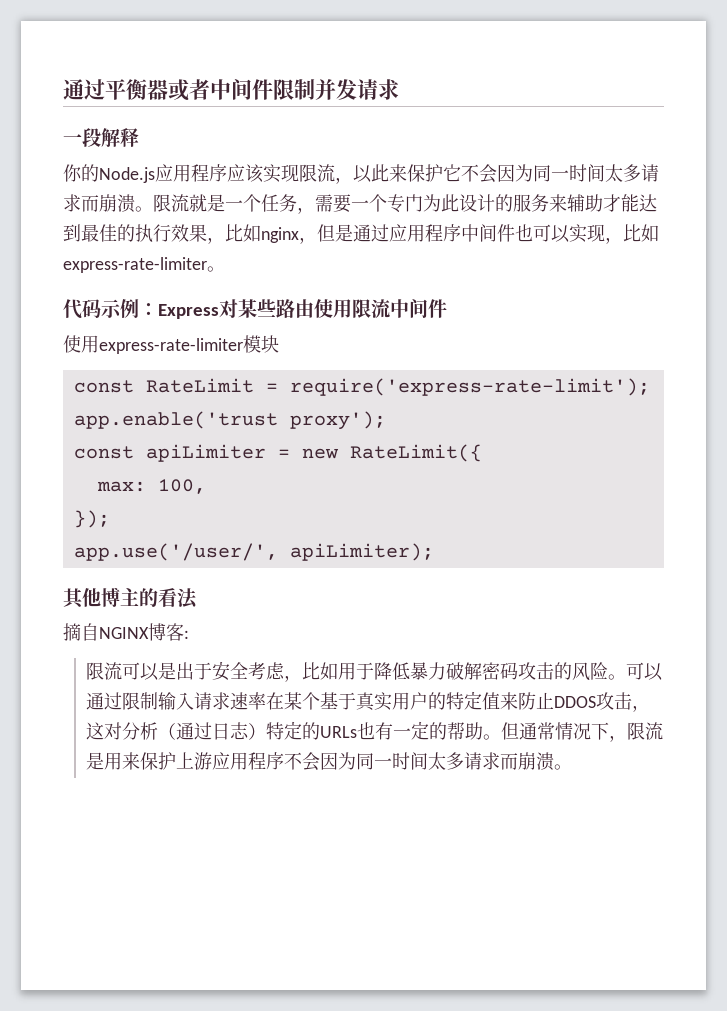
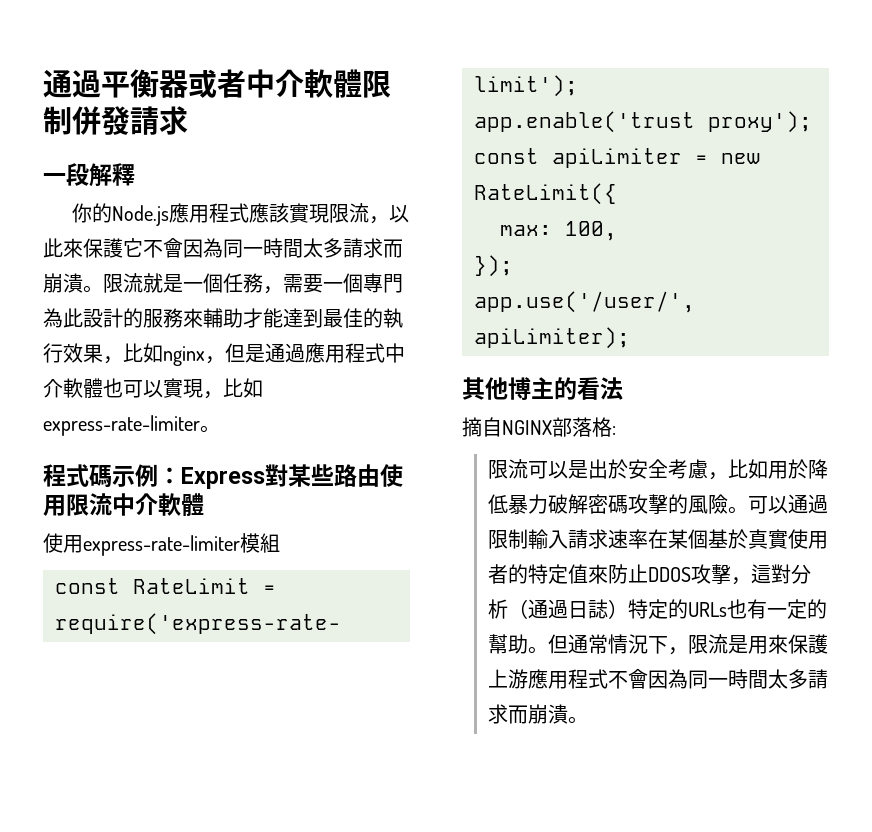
[63,79,105,100] 通过 -> [43,69,101,98] 通過
[231,79,378,100] 间件限制并发请 -> [275,69,391,98] [43,106,159,135] 介軟體限制併發請
[120,128,139,147] 释 -> [112,163,135,186] 釋
[155,164,659,184] [63,194,135,213] 应用程序应该实现限流，以此来保护它不会因为同一时间太多请求而崩溃 -> [169,203,410,224] [43,238,403,258] [43,273,83,293] 應用程式應該實現限流，以此來保護它不會因為同一時間太多請求而崩潰
[243,194,297,212] 个任务 -> [203,273,263,293] 個任務
[369,194,657,213] 个专门为此设计的服务来辅助才能达 -> [343,273,403,293] [43,308,303,328] 個專門為此設計的服務來輔助才能達
[135,224,153,242] 执 -> [383,308,403,328] 執
[371,224,605,243] 过应用程序中间件也可以实现 -> [285,343,405,363] [43,378,203,398] 過應用程式中介軟體也可以實現
[63,299,101,319] 代码 -> [43,464,112,488] 程式碼
[219,299,238,318] 对 -> [265,464,288,487] 對
[409,299,447,318] 间件 -> [135,493,204,516] 介軟體
[261,335,279,353] 块 -> [260,533,280,553] 組
[148,623,184,641] 博客 -> [552,417,612,437] 部落格
[194,661,286,681] 于安全考虑 -> [607,459,708,479] 於安全考慮
[356,662,375,680] 于 -> [787,459,808,479] 於
[500,662,664,681] [86,692,429,711] 码攻击的风险。可以通过限制输入请求速率在某个基于真实用户 -> [607,494,828,515] [487,529,828,550] [487,564,508,584] 碼攻擊的風險。可以通過限制輸入請求速率在某個基於真實使用者
[500,692,519,710] 来 -> [587,564,608,584] 來
[614,692,651,712] [86,722,123,740] 击，这对 -> [710,564,791,585] 擊，這對
[194,722,250,740] 过日志 -> [547,599,608,619] 過日誌
[447,722,466,740] 帮 -> [487,634,508,654] 幫
[573,723,592,740] 况 -> [627,634,648,654] 況
[122,752,555,771] 来保护上游应用程序不会因为同一时间太多请求而崩溃 -> [767,634,828,654] [487,669,828,689] [487,704,568,724] 來保護上游應用程式不會因為同一時間太多請求而崩潰

